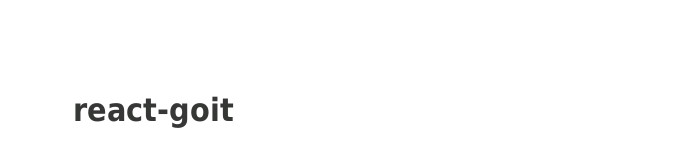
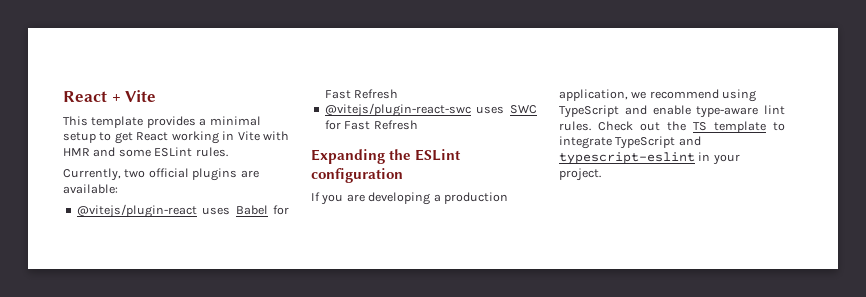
[73,96,234,128] react-goit -> [63,90,157,102] [63,116,261,128] [63,131,289,144] [63,147,228,157] [63,168,259,181] [63,184,118,194] [76,204,289,218] [324,89,399,99] [324,103,537,117] [324,120,418,130] [311,149,462,164] [311,168,403,183] [311,192,508,205] [559,89,757,102] [559,105,785,118] [559,121,785,133] [559,136,701,149] [559,152,740,165] [559,168,601,181] React + Vite // This template provides a minimal setup to get React working in Vite with HMR and some ESLint rules. // Currently, two official plugins are available: // @vitejs/plugin-react uses Babel for Fast Refresh // @vitejs/plugin-react-swc uses SWC for Fast Refresh // Expanding the ESLint configuration // If you are developing a production application, we recommend using TypeScript and enable type-aware lint rules. Check out the TS template to integrate TypeScript and typescript-eslint in your project.

